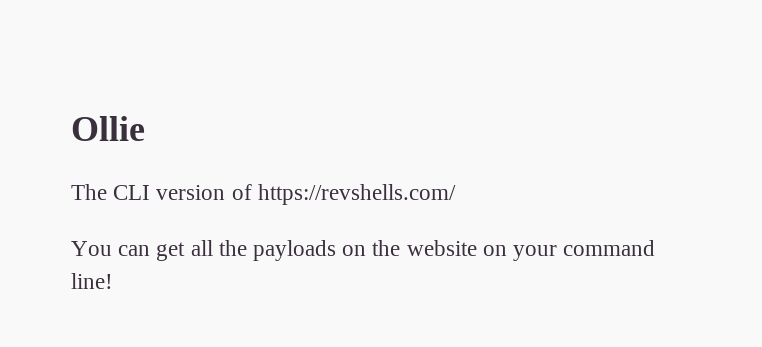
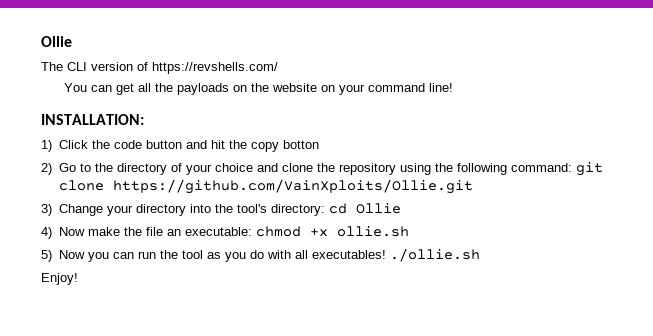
(113, 281) none -> [41,114,144,125] [41,140,320,152] [41,162,604,176] [59,179,474,194] [41,203,402,216] [41,226,410,239] [41,248,481,262] [41,273,78,285] // INSTALLATION: // 1) Click the code button and hit the copy botton // 2) Go to the directory of your choice and clone the repository using the following command: git clone https://github.com/VainXploits/Ollie.git // 3) Change your directory into the tool's directory: cd Ollie // 4) Now make the file an executable: chmod +x ollie.sh // 5) Now you can run the tool as you do with all executables! ./ollie.sh // Enjoy!

